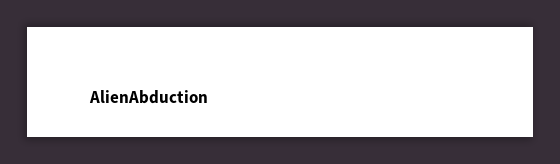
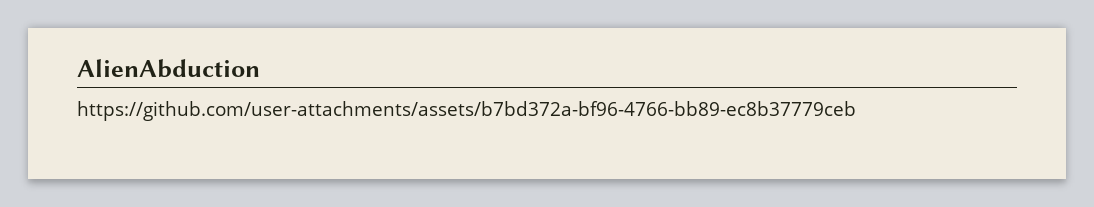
(208, 97) none -> [77,101,856,121] // https://github.com/user-attachments/assets/b7bd372a-bf96-4766-bb89-ec8b37779ceb

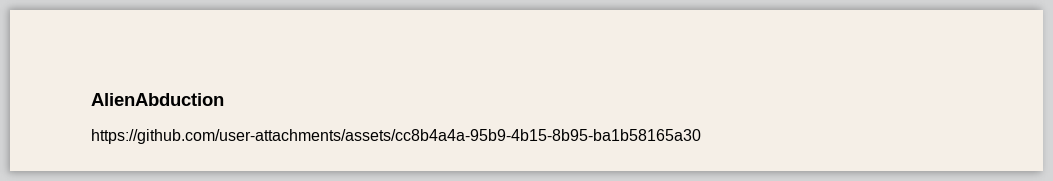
[77,101,856,121] https://github.com/user-attachments/assets/b7bd372a-bf96-4766-bb89-ec8b37779ceb -> [91,129,701,144] https://github.com/user-attachments/assets/cc8b4a4a-95b9-4b15-8b95-ba1b58165a30

